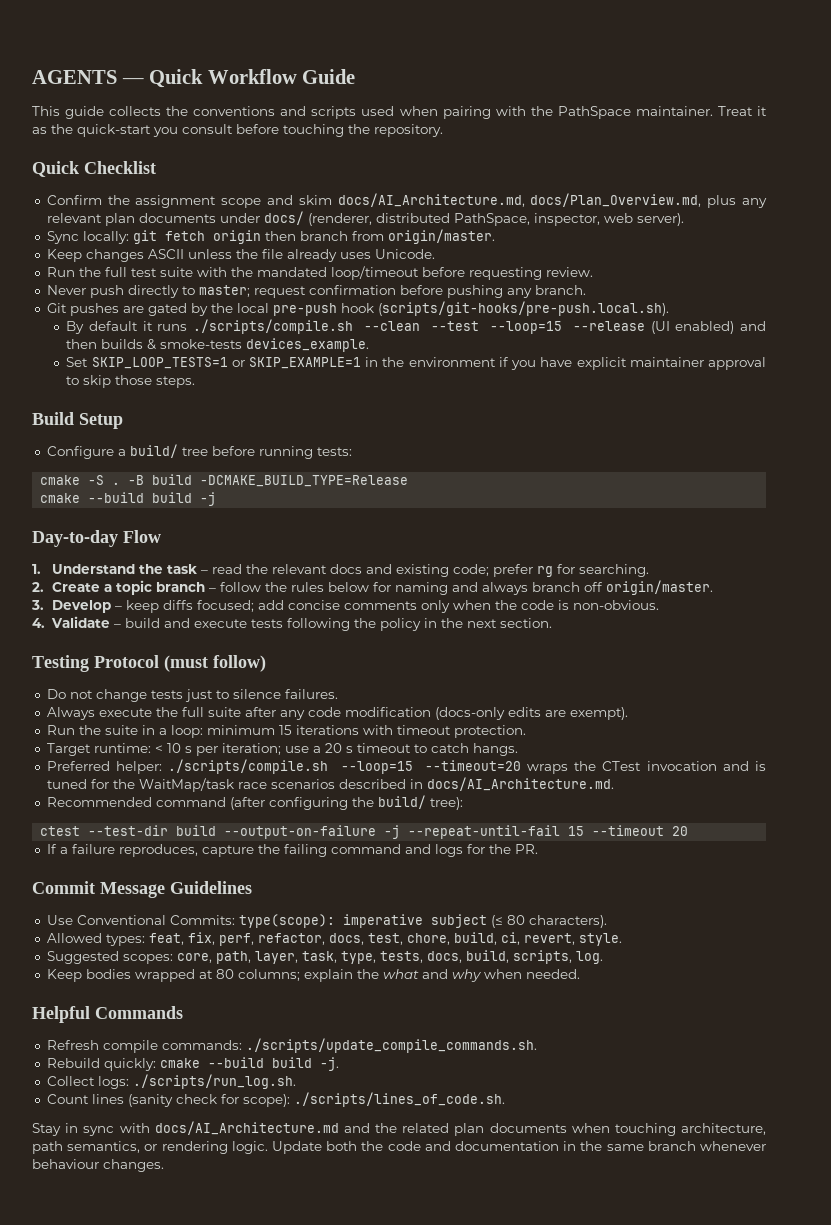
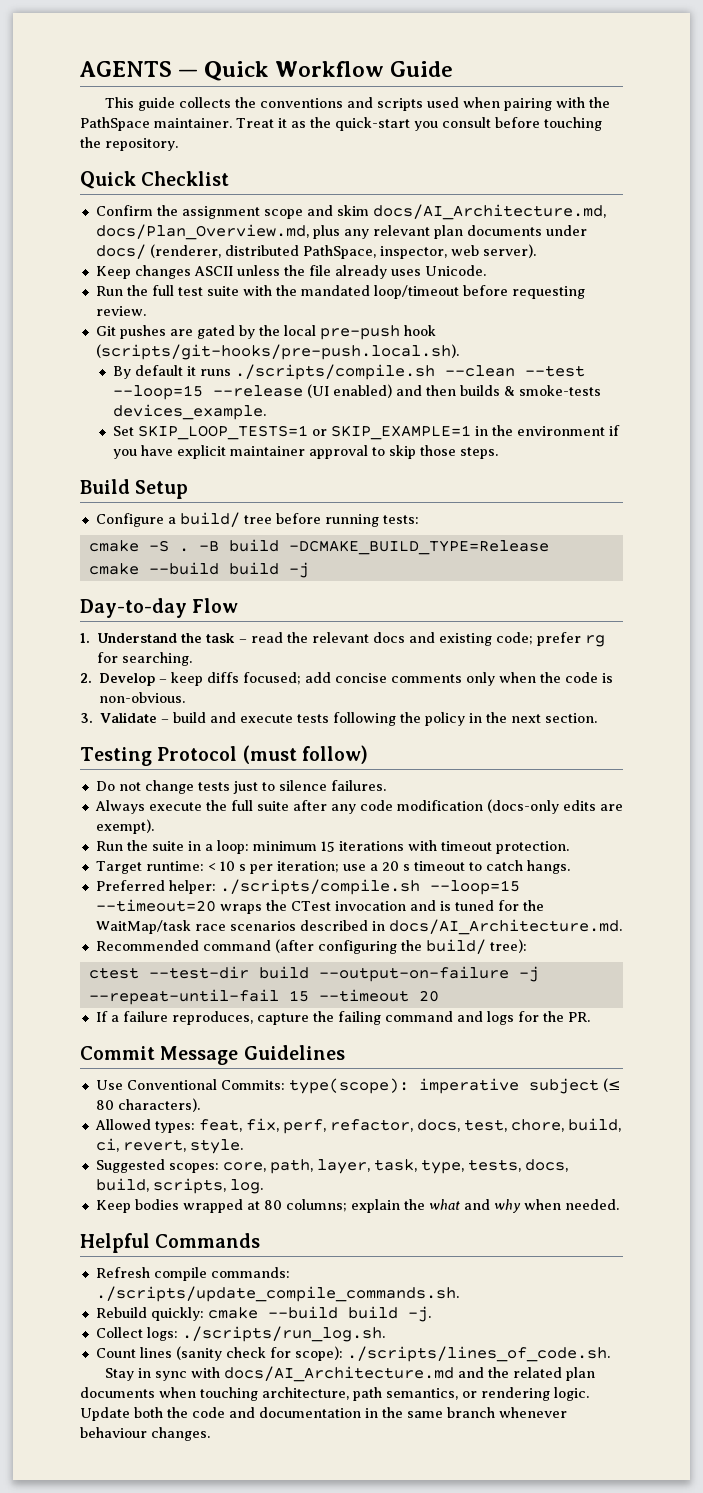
[46,229,495,244] // Sync locally: git fetch origin then branch from origin/master. -> (536, 251) none
[46,285,586,298] // Never push directly to master; request confirmation before pushing any branch. -> (146, 311) none
[51,580,713,595] [31,600,44,610] Create a topic branch – follow the rules below for naming and always branch off origin/master. // 3. -> (92, 678) none
[32,618,45,628] 4. -> [80,713,93,723] 3.

